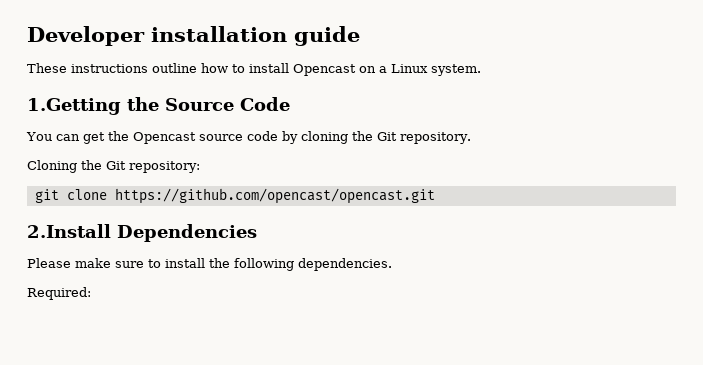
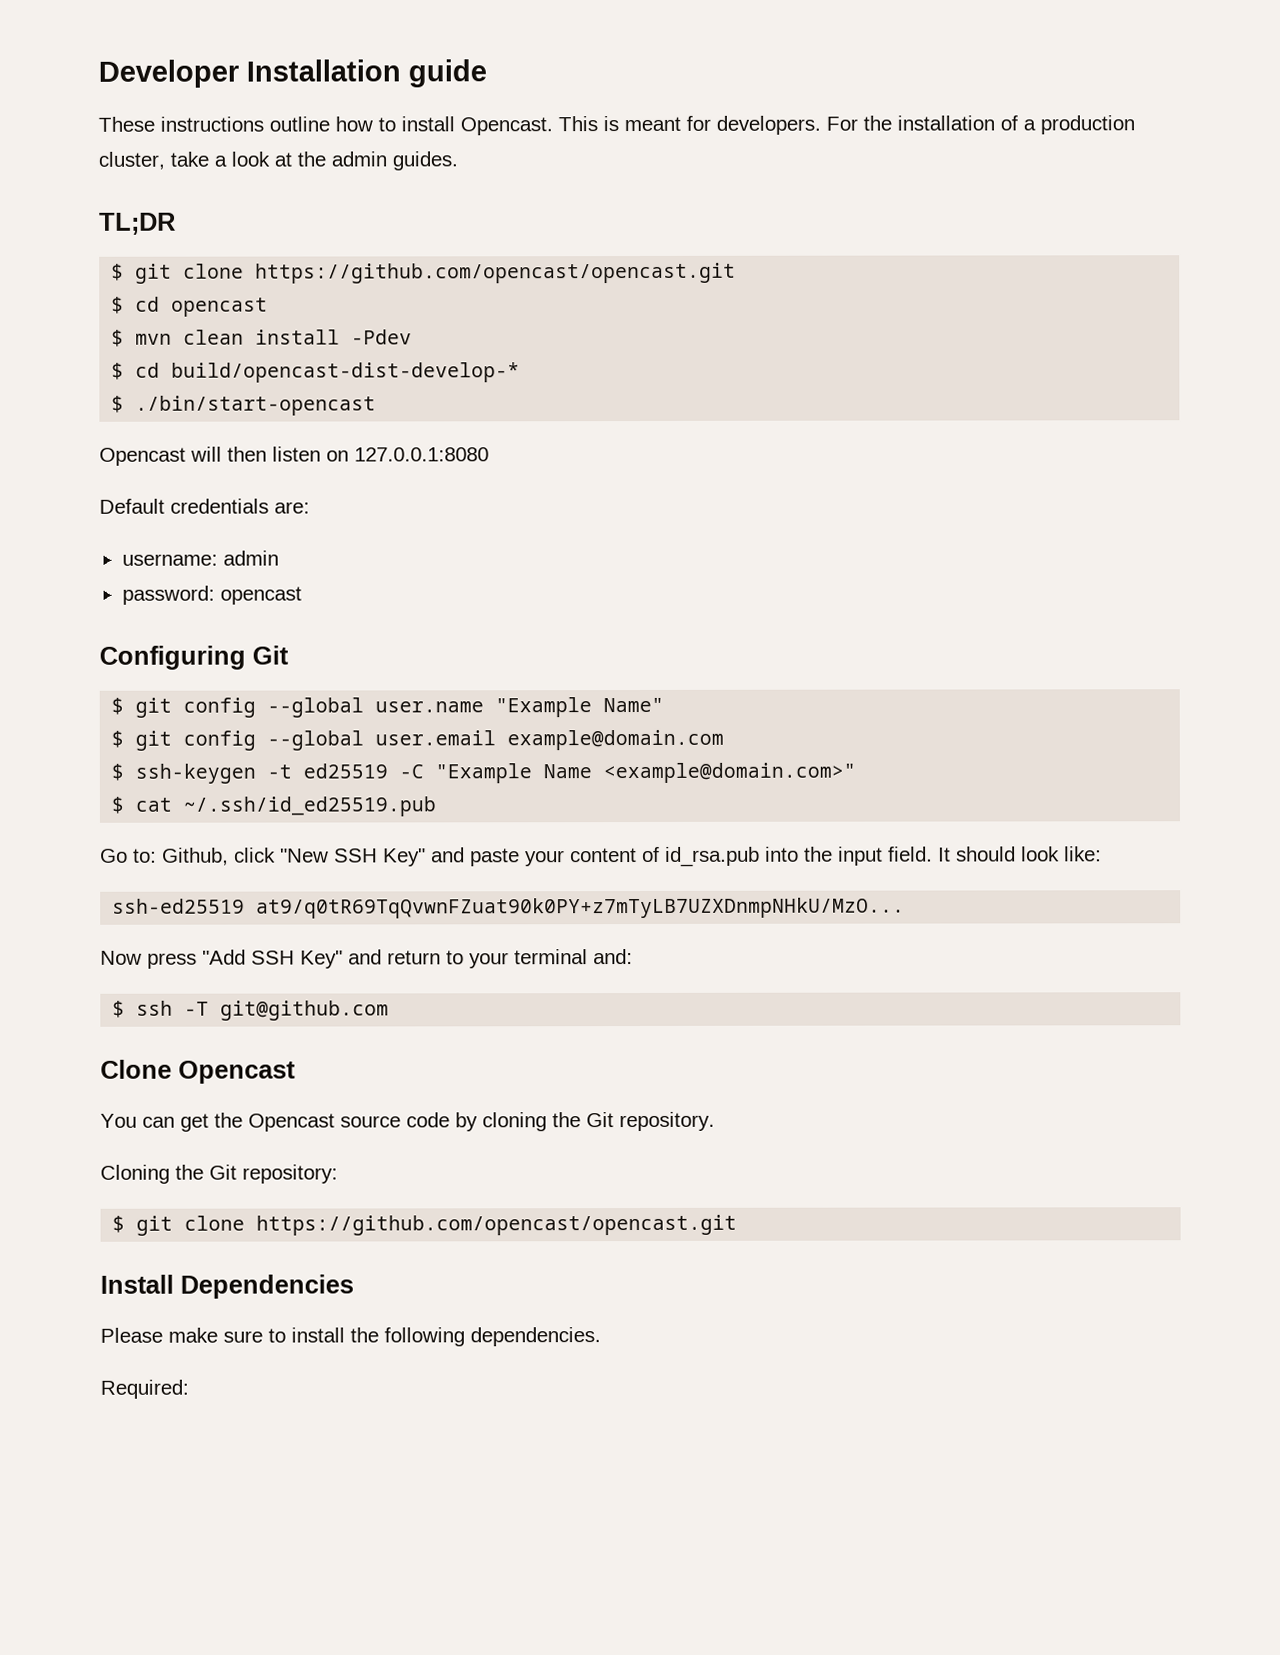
[151,26,287,42] installation -> [246,59,401,82] Installation
[293,64,481,76] [27,97,290,115] Opencast on a Linux system. // 1.Getting the Source Code -> [460,115,1135,136] [98,151,458,171] [99,212,176,235] [111,262,737,284] [111,296,269,317] [111,329,413,347] [111,362,521,383] [111,395,377,416] [99,446,489,466] [99,498,310,514] [121,550,279,566] [121,585,302,605] [99,645,289,670] [111,697,665,718] [111,729,725,751] [111,762,857,784] [111,796,437,817] [100,846,1102,867] [112,897,906,919] [100,949,633,969] [112,1000,390,1021] [100,1059,296,1084] Opencast. This is meant for developers. For the installation of a production cluster, take a look at the admin guides. // TL;DR // $ git clone https://github.com/opencast/opencast.git // $ cd opencast // $ mvn clean install -Pdev // $ cd build/opencast-dist-develop-* // $ ./bin/start-opencast // Opencast will then listen on 127.0.0.1:8080 // Default credentials are: // username: admin // password: opencast // Configuring Git // $ git config --global user.name "Example Name" // $ git config --global user.email example@domain.com // $ ssh-keygen -t ed25519 -C "Example Name <example@domain.com>" // $ cat ~/.ssh/id_ed25519.pub // Go to: Github, click "New SSH Key" and paste your content of id_rsa.pub into the input field. It should look like: // ssh-ed25519 at9/q0tR69TqQvwnFZuat90k0PY+z7mTyLB7UZXDnmpNHkU/MzO... // Now press "Add SSH Key" and return to your terminal and: // $ ssh -T git@github.com // Clone Opencast
[34,188,435,204] [27,224,111,238] git clone https://github.com/opencast/opencast.git // 2.Install -> [112,1214,738,1236] [100,1274,174,1294] $ git clone https://github.com/opencast/opencast.git // Install

